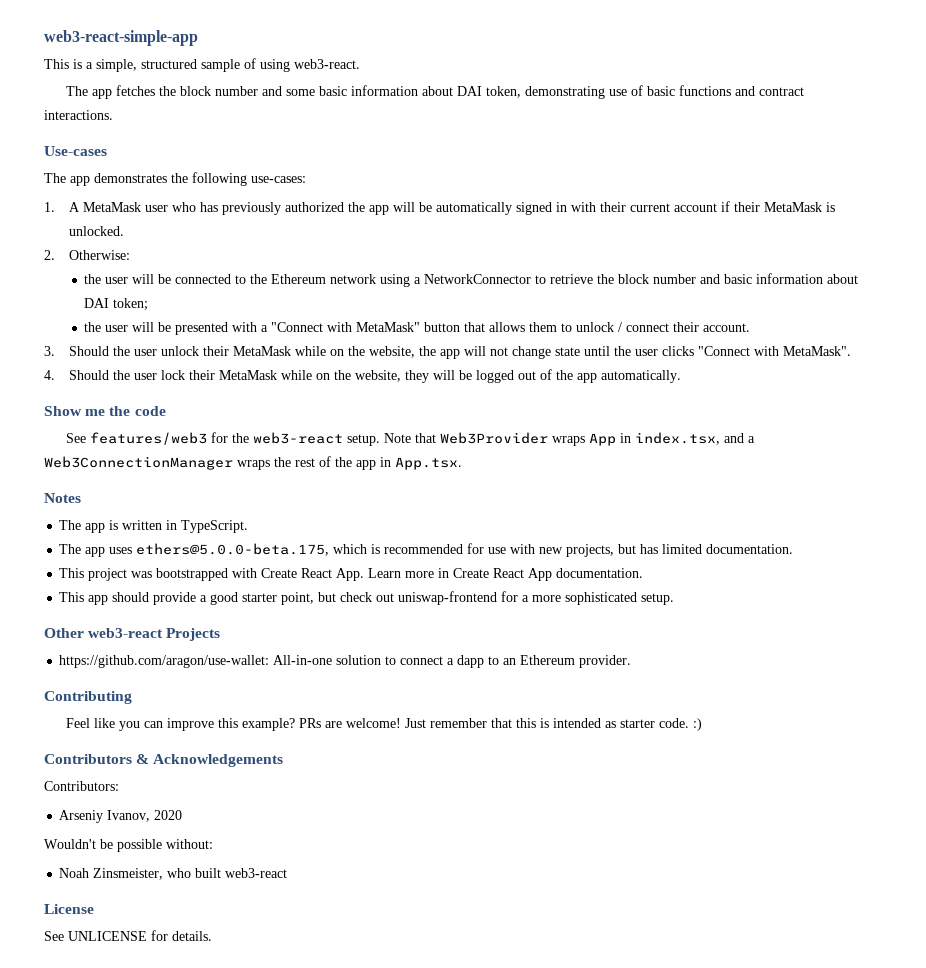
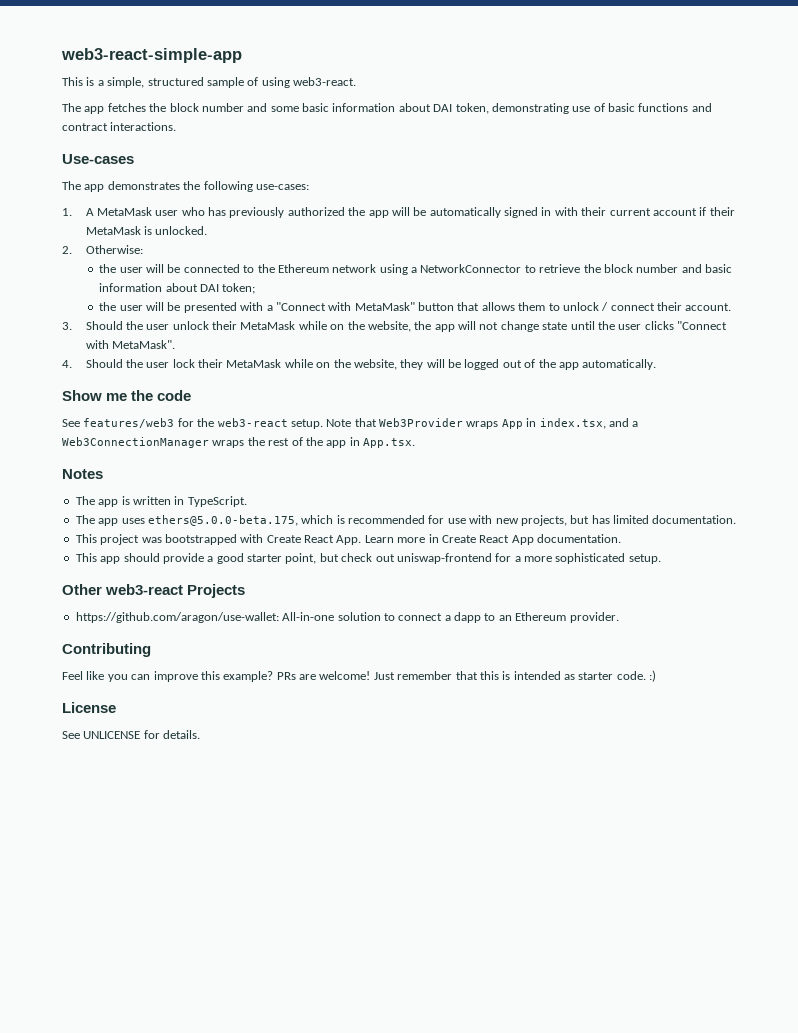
[44,754,284,767] [44,781,119,791] [59,810,183,823] [44,839,213,852] [59,868,288,880] // Contributors & Acknowledgements // Contributors: // Arseniy Ivanov, 2020 // Wouldn't be possible without: // Noah Zinsmeister, who built web3-react -> (657, 676) none

